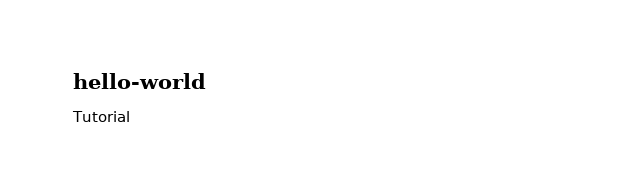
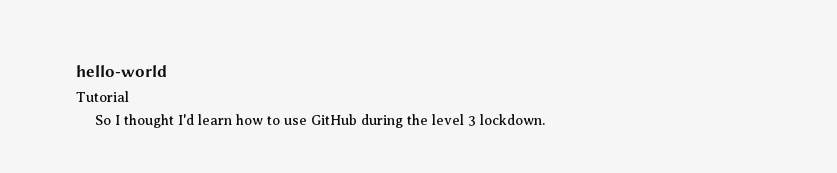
(130, 116) none -> [95,114,546,128] // So I thought I'd learn how to use GitHub during the level 3 lockdown.

